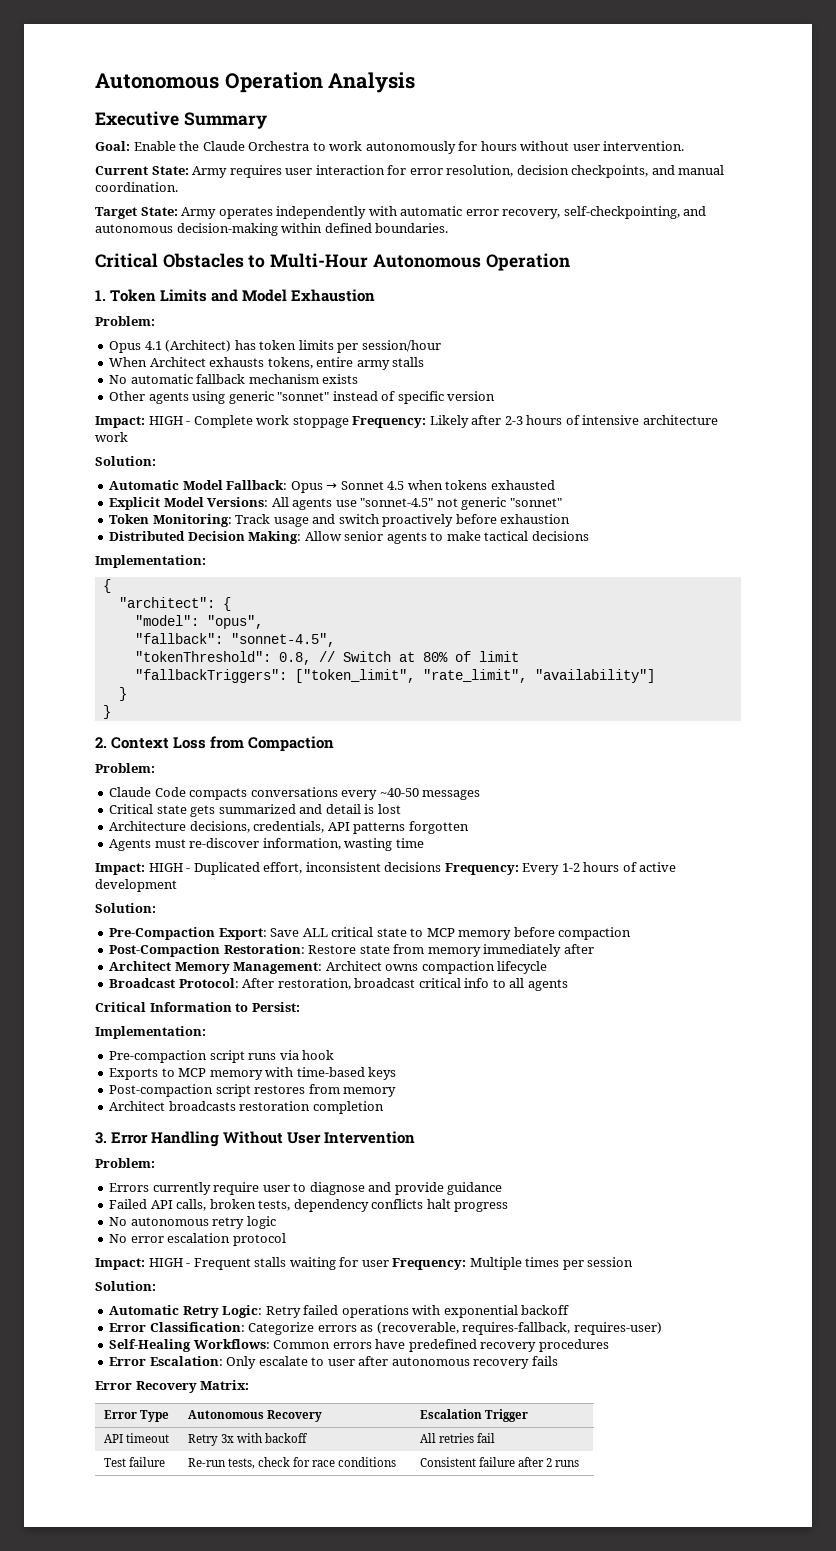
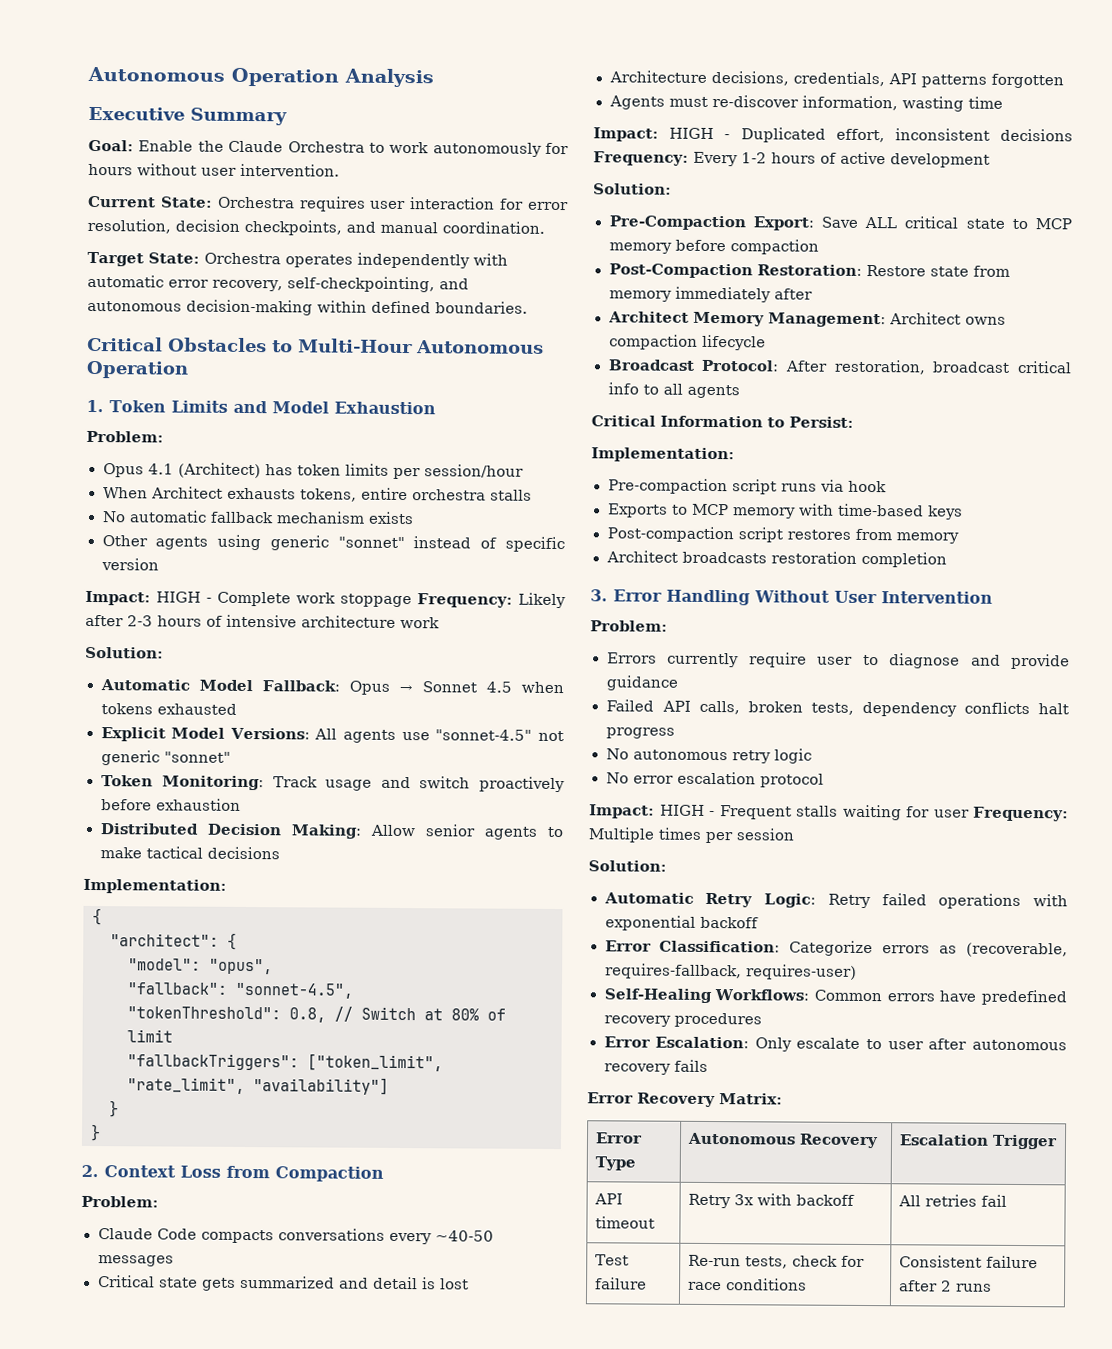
[192,166,228,178] Army -> [217,196,295,209] Orchestra
[181,207,217,219] Army -> [203,252,281,265] Orchestra
[356,360,390,370] army -> [411,489,486,501] orchestra

